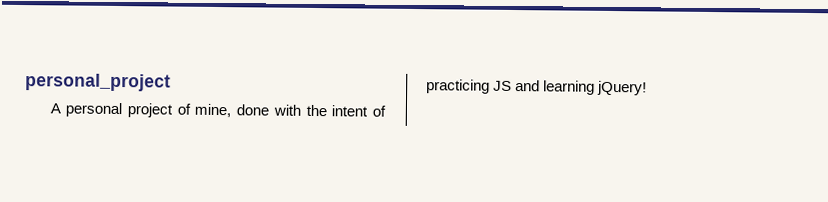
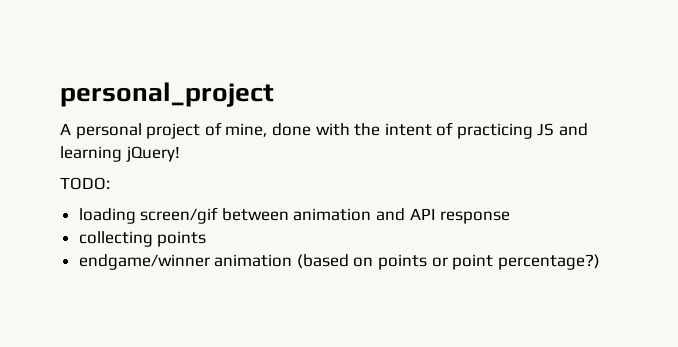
(648, 88) none -> [60,177,110,190] [78,207,511,224] [78,231,207,247] [78,254,600,270] // TODO: // loading screen/gif between animation and API response // collecting points // endgame/winner animation (based on points or point percentage?)

